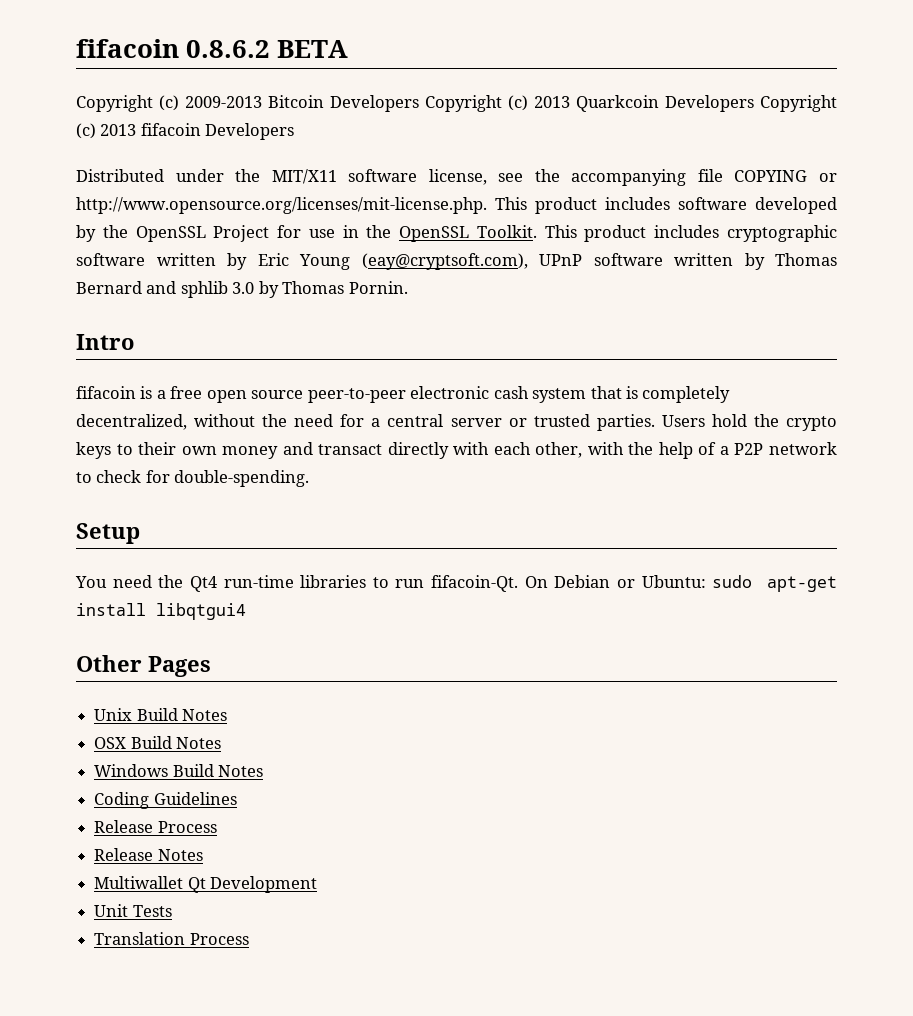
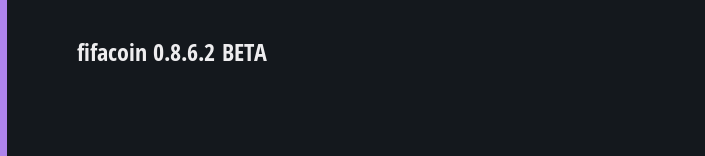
[76,95,837,112] [76,123,295,140] [76,169,837,186] [76,197,837,214] [76,225,837,242] [76,253,837,270] [76,281,408,298] [76,334,134,350] [76,386,731,403] [76,414,837,431] [76,442,837,459] [76,470,310,487] [76,523,140,544] [75,575,838,592] [76,603,246,620] [76,655,211,677] [94,708,228,721] [94,736,222,749] [94,764,264,777] [94,792,237,809] [94,820,217,833] [94,848,203,861] [94,876,318,893] [94,904,172,917] [94,932,249,945] // Copyright (c) 2009-2013 Bitcoin Developers Copyright (c) 2013 Quarkcoin Developers Copyright (c) 2013 fifacoin Developers // Distributed under the MIT/X11 software license, see the accompanying file COPYING or http://www.opensource.org/licenses/mit-license.php. This product includes software developed by the OpenSSL Project for use in the OpenSSL Toolkit. This product includes cryptographic software written by Eric Young (eay@cryptsoft.com), UPnP software written by Thomas Bernard and sphlib 3.0 by Thomas Pornin. // Intro // fifacoin is a free open source peer-to-peer electronic cash system that is completely decentralized, without the need for a central server or trusted parties. Users hold the crypto keys to their own money and transact directly with each other, with the help of a P2P network to check for double-spending. // Setup // You need the Qt4 run-time libraries to run fifacoin-Qt. On Debian or Ubuntu: sudo apt-get install libqtgui4 // Other Pages // Unix Build Notes // OSX Build Notes // Windows Build Notes // Coding Guidelines // Release Process // Release Notes // Multiwallet Qt Development // Unit Tests // Translation Process -> (267, 52) none

